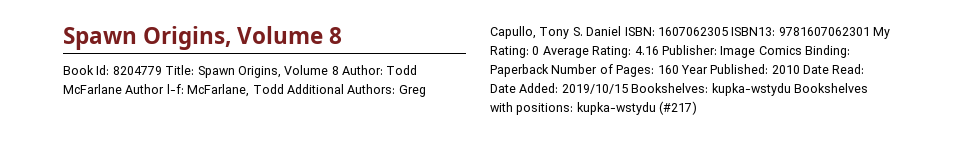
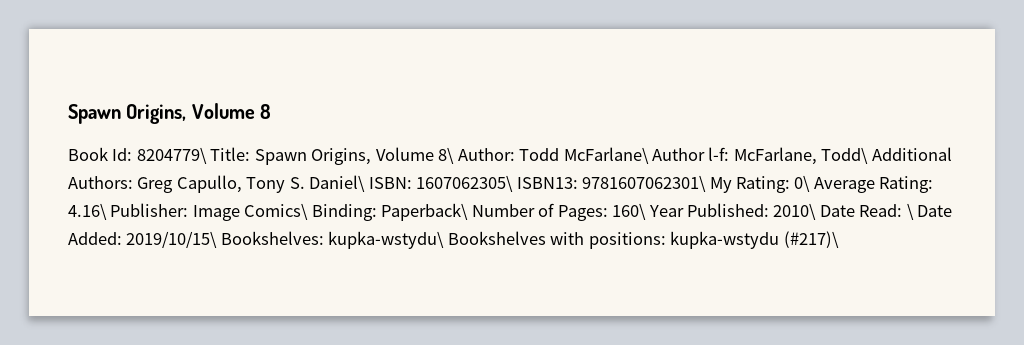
[112,66,162,75] 8204779 -> [136,147,207,164] 8204779\
[331,66,339,75] 8 -> [438,147,455,164] 8\
[63,84,122,94] McFarlane -> [563,147,649,164] McFarlane\
[252,84,284,94] Todd -> [821,147,869,164] Todd\
[586,26,870,36] Daniel ISBN: 1607062305 ISBN13: 9781607062301 -> [309,175,707,192] Daniel\ ISBN: 1607062305\ ISBN13: 9781607062301\
[532,46,540,55] 0 -> [794,175,811,192] 0\
[634,46,659,55] 4.16 -> [68,203,107,220] 4.16\
[758,45,850,58] [490,64,549,77] Comics Binding: Paperback -> [244,203,469,221] Comics\ Binding: Paperback\
[657,65,679,74] 160 -> [612,203,647,220] 160\
[771,65,800,74] 2010 -> [773,203,817,220] 2010\
(865, 69) none -> [906,203,914,220] \
[561,83,791,96] 2019/10/15 Bookshelves: kupka-wstydu -> [126,231,445,249] 2019/10/15\ Bookshelves: kupka-wstydu\
[659,101,698,115] (#217) -> [783,231,839,248] (#217)\

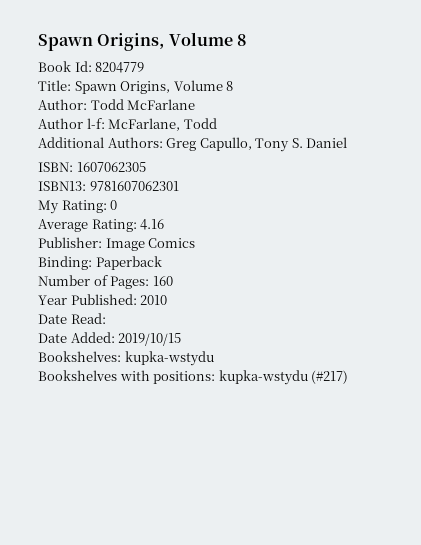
[136,147,207,164] 8204779\ -> [95,62,145,73] 8204779 //
[438,147,455,164] 8\ -> [226,81,234,91] 8 //
[563,147,649,164] McFarlane\ -> [127,99,196,110] McFarlane //
[821,147,869,164] Todd\ -> [183,118,217,129] Todd //
[309,175,707,192] Daniel\ ISBN: 1607062305\ ISBN13: 9781607062301\ -> [306,137,348,148] [38,162,146,172] [38,181,179,191] Daniel // ISBN: 1607062305 // ISBN13: 9781607062301 //
[794,175,811,192] 0\ -> [110,200,118,210] 0 //
[68,203,107,220] 4.16\ -> [140,219,165,230] 4.16 //
[244,203,469,221] Comics\ Binding: Paperback\ -> [148,238,196,248] [38,256,162,270] Comics // Binding: Paperback //
[612,203,647,220] 160\ -> [152,276,173,286] 160 //
[773,203,817,220] 2010\ -> [140,295,168,305] 2010 //
[906,203,914,220] \ -> (106, 318) //
[126,231,445,249] 2019/10/15\ Bookshelves: kupka-wstydu\ -> [118,333,182,346] [38,351,214,366] 2019/10/15 // Bookshelves: kupka-wstydu //
[783,231,839,248] (#217)\ -> [311,370,349,384] (#217)

